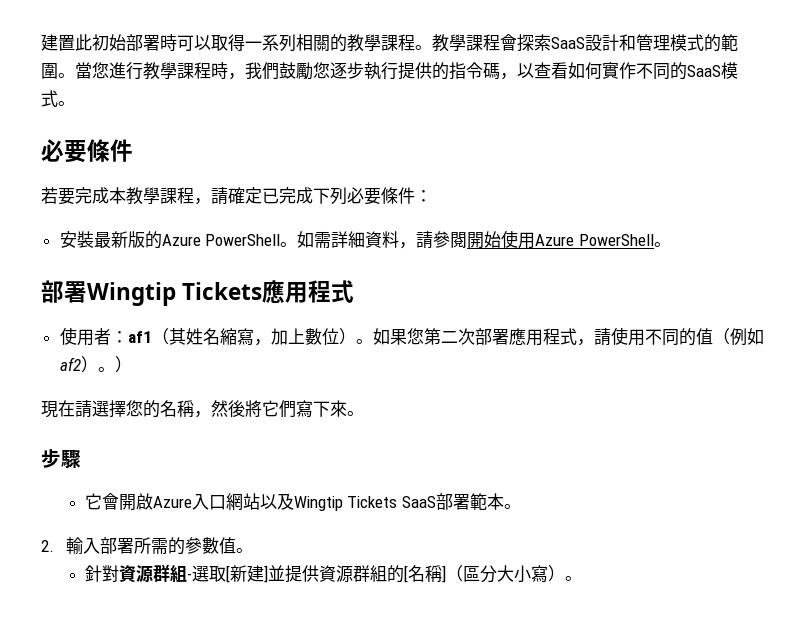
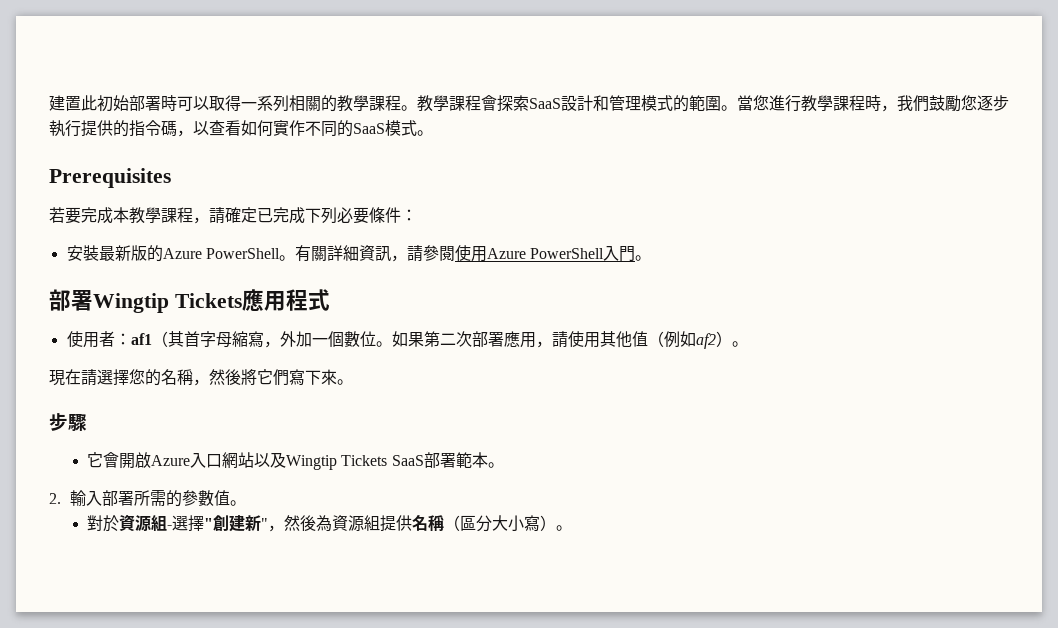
[41,139,133,163] 必要條件 -> [49,168,171,188] Prerequisites
[297,231,400,248] 如需詳細資料 -> [294,245,391,262] 有關詳細資訊
[467,231,502,249] 開始 -> (455, 253) none
(654, 240) none -> [603,246,636,262] 入門
[185,328,424,346] 姓名縮寫，加上數位）。如果您 -> [183,331,424,348] 首字母縮寫，外加一個數位。如果
[542,328,577,345] 程式 -> (536, 340) none
[644,328,696,346] 不同的 -> [599,331,632,348] 其他
[114,356,132,373] ） -> (748, 344) none
[84,564,446,583] 針對資源群組-選取[新建]並提供資源群組的[名稱] -> [87,514,445,532] 對於資源組-選擇"創建新"，然後為資源組提供名稱

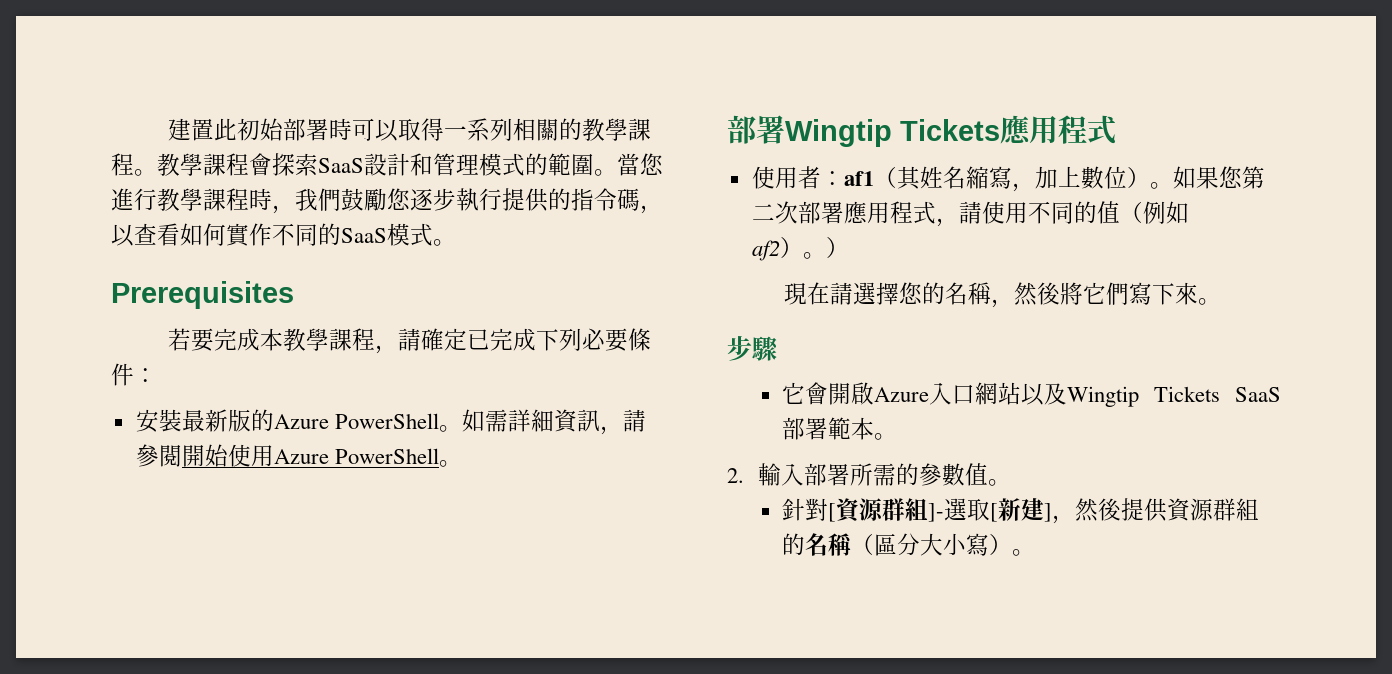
[294,245,327,262] 有關 -> [461,409,508,432] 如需
(455, 253) none -> [181,444,229,467] 開始
[603,246,636,262] 入門 -> (439, 456) none
[183,331,424,348] 首字母縮寫，外加一個數位。如果 -> [919,166,1242,192] 姓名縮寫，加上數位）。如果您
(536, 340) none -> [889,201,936,224] 程式
[599,331,632,348] 其他 -> [1027,201,1097,224] 不同的
(748, 344) none -> [825,236,849,258] ）
[87,514,413,532] 對於資源組-選擇"創建新"，然後為資源組提供 -> [782,498,1260,524] [782,533,806,555] 針對[資源群組]-選取[新建]，然後提供資源群組的

